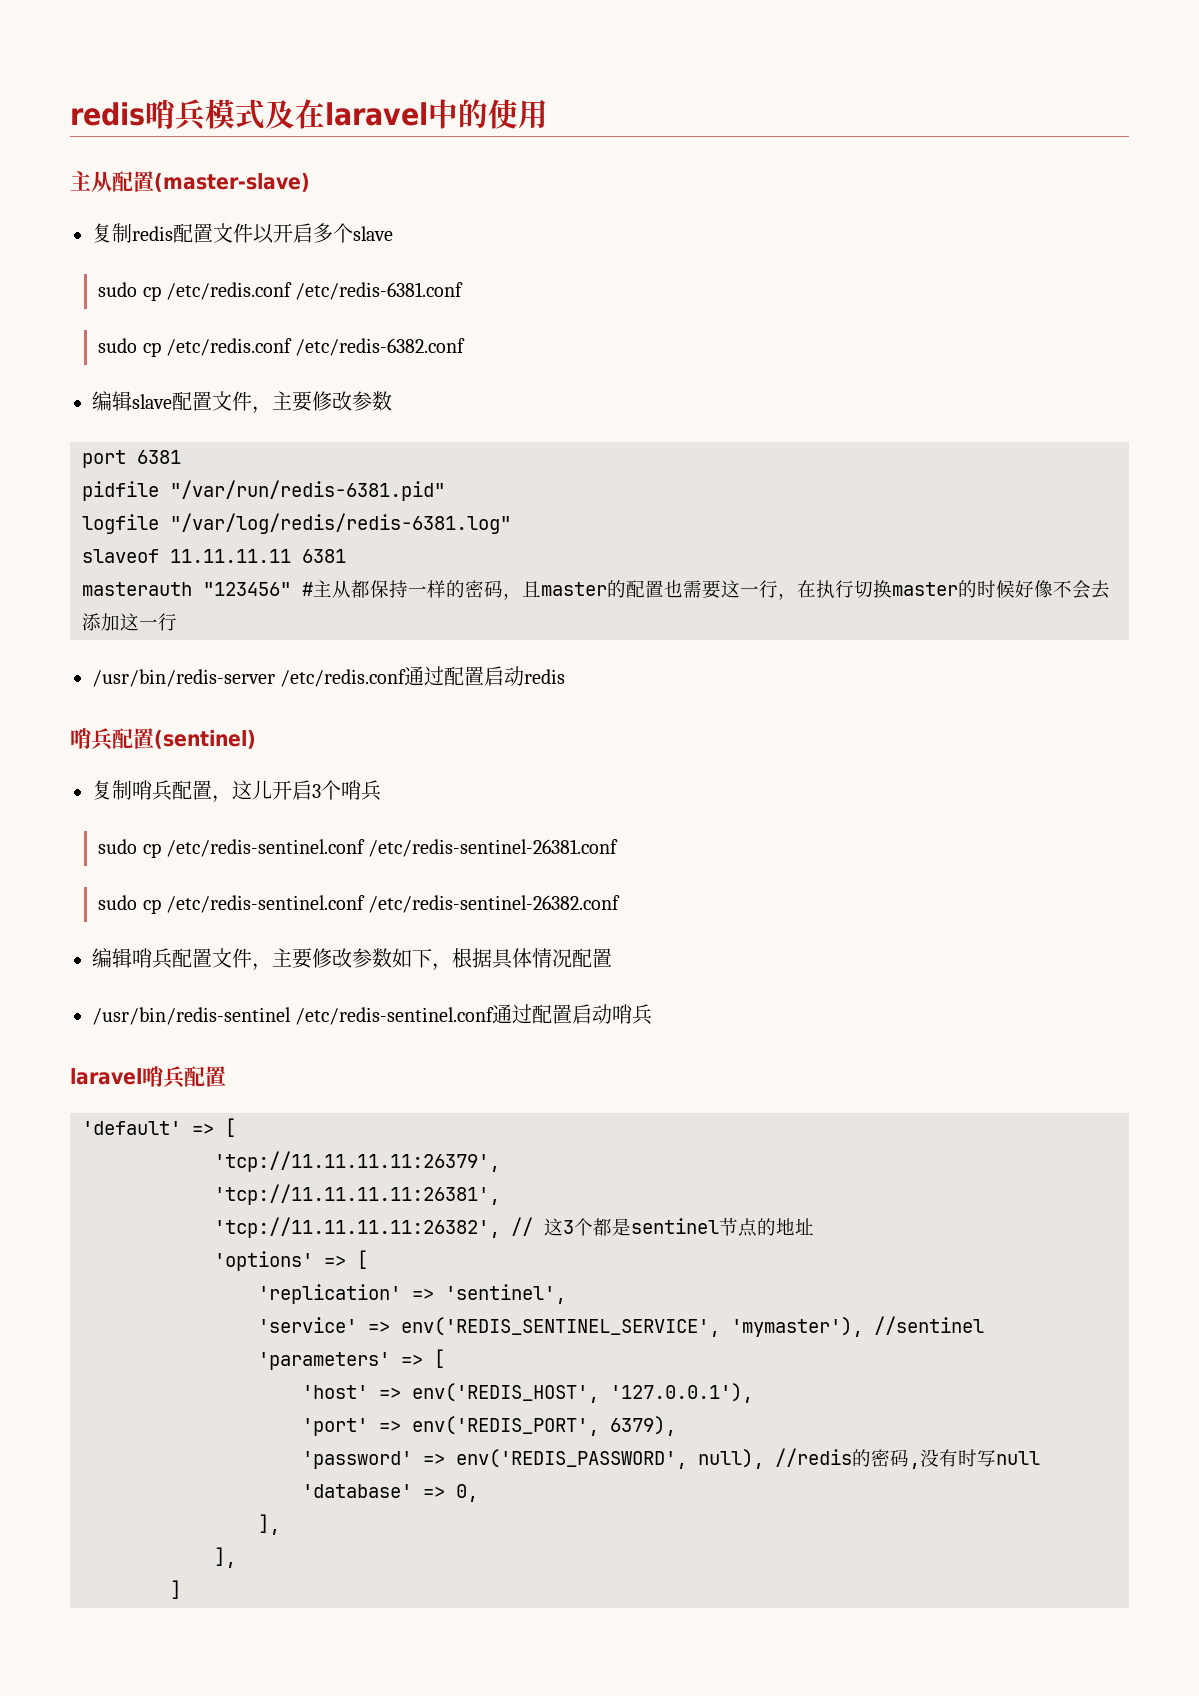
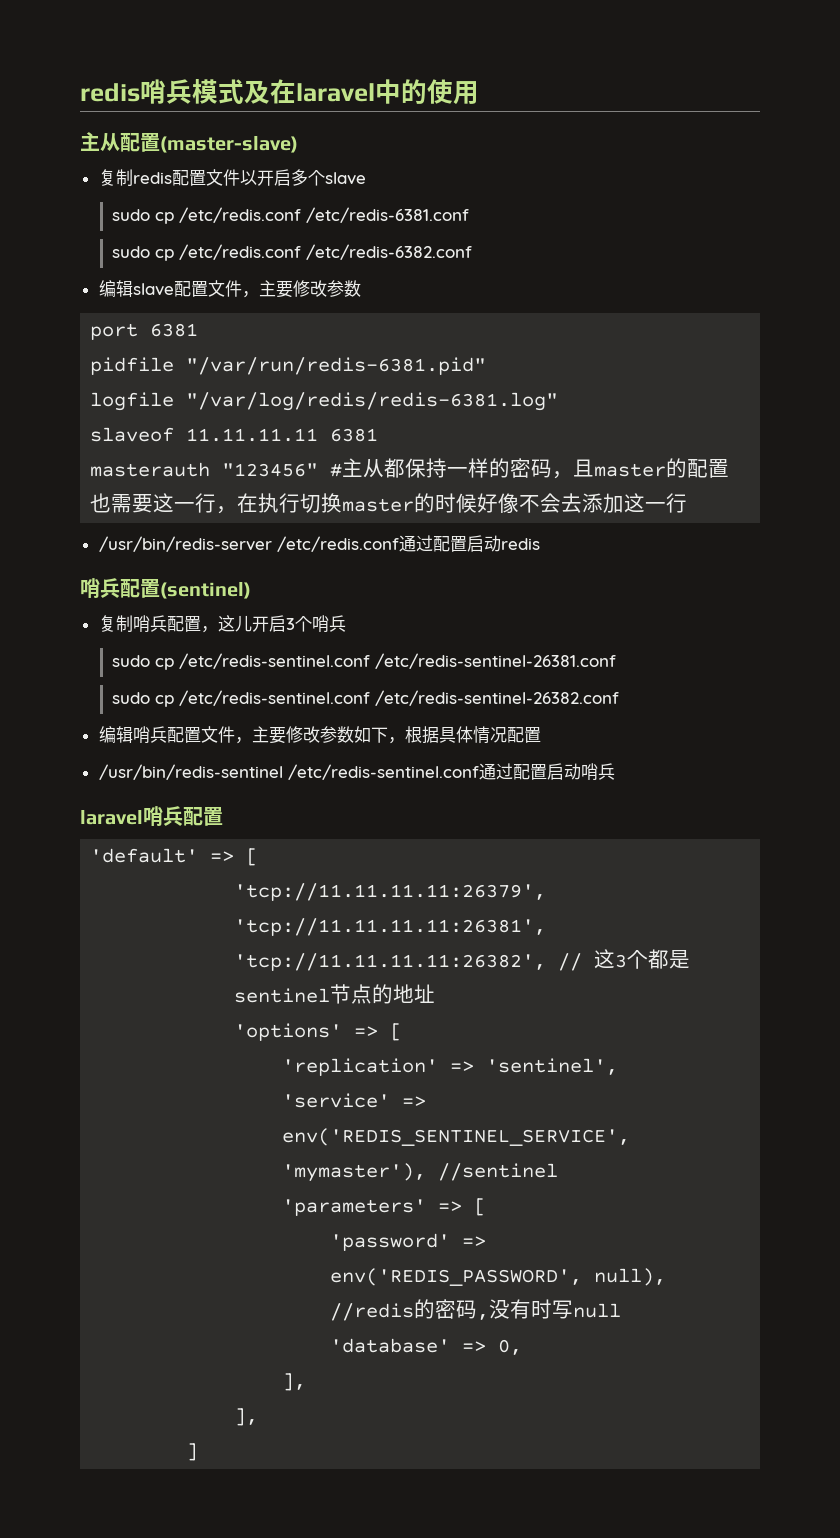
[302,1383,753,1403] [302,1416,676,1436] // 'host' => env('REDIS_HOST', '127.0.0.1'), // 'port' => env('REDIS_PORT', 6379), -> (487, 1207) none

